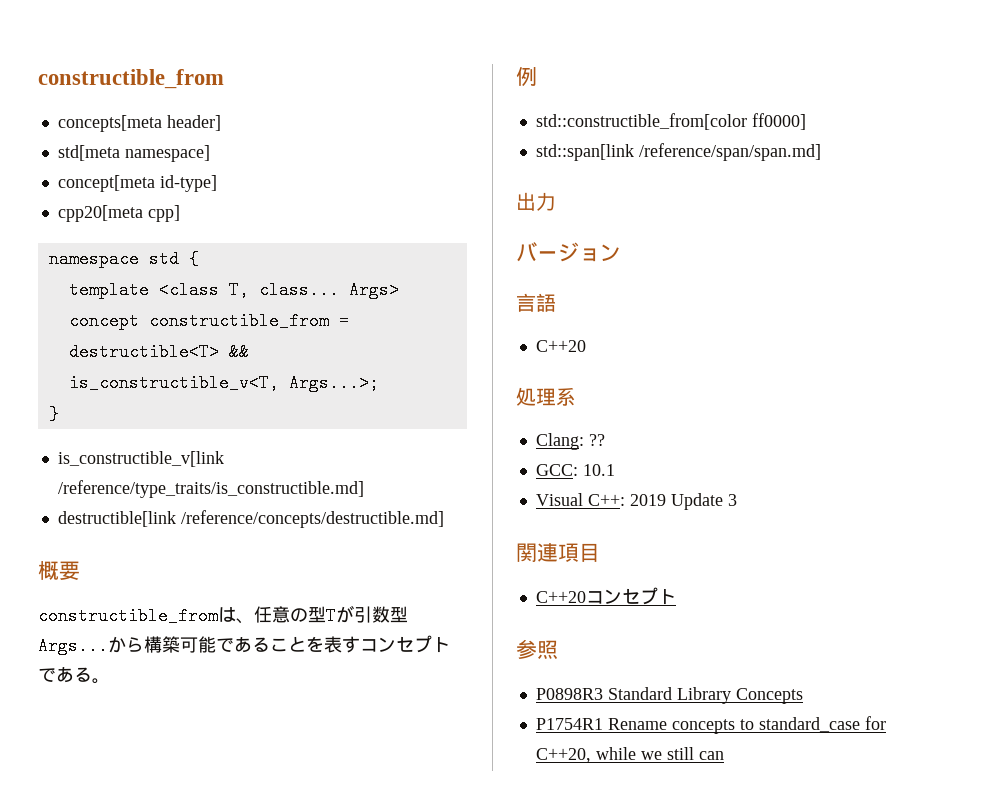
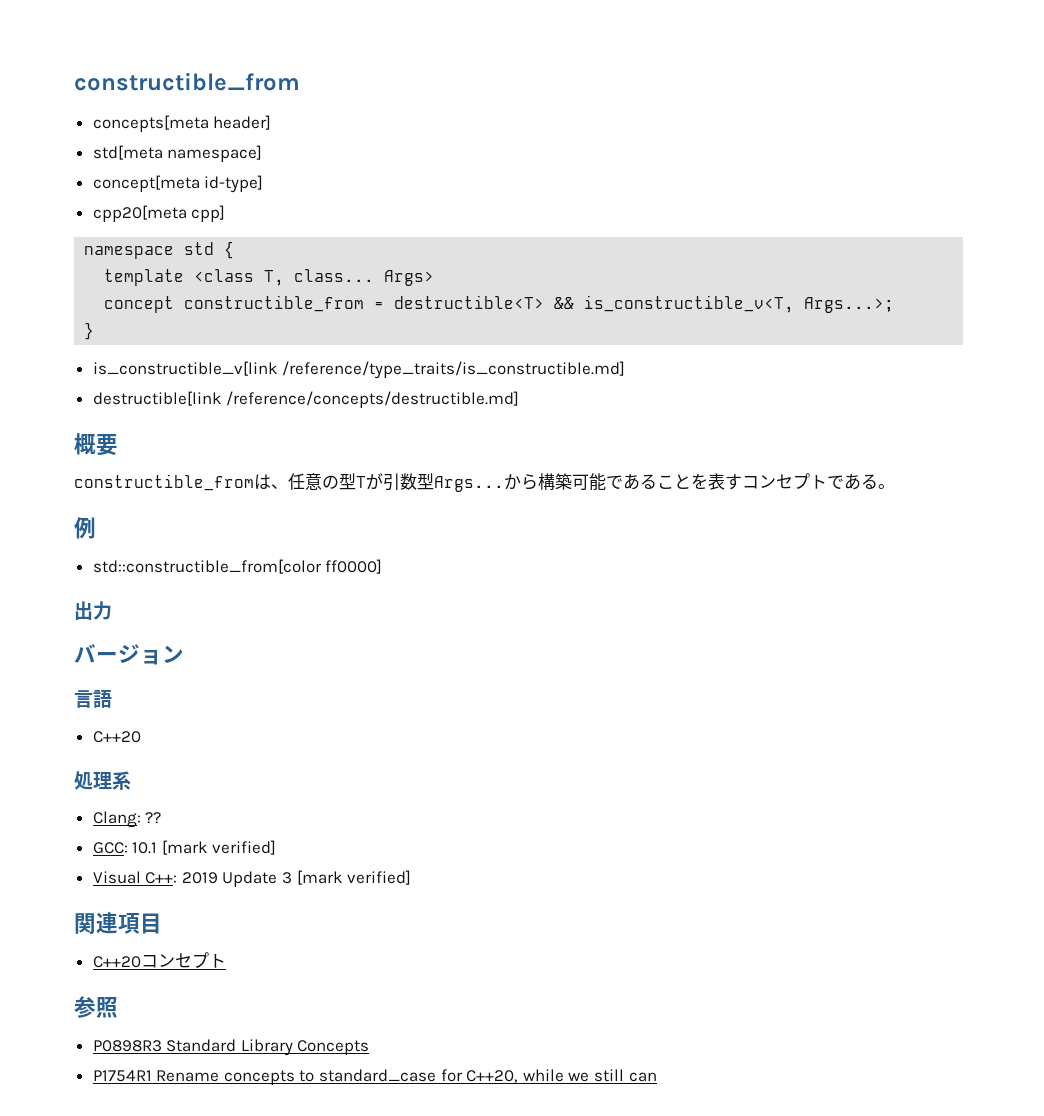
[535,143,821,161] // std::span[link /reference/span/span.md] -> (383, 566) none
(615, 470) none -> [161,840,277,855] [mark verified]
(737, 500) none -> [296,870,412,885] [mark verified]

